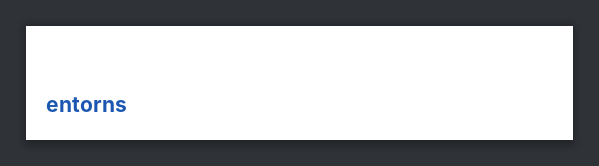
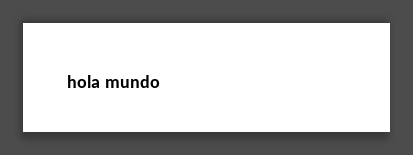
[46,97,127,112] entorns -> [67,75,160,88] hola mundo

